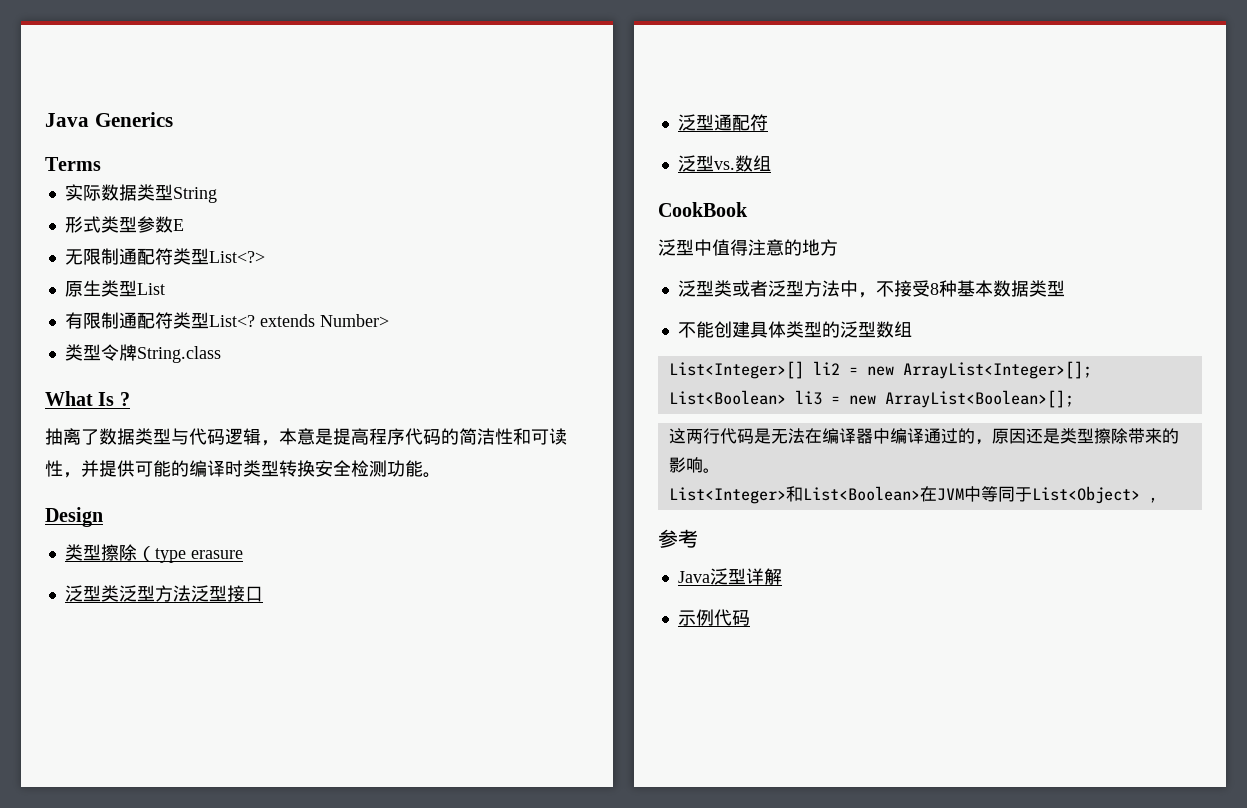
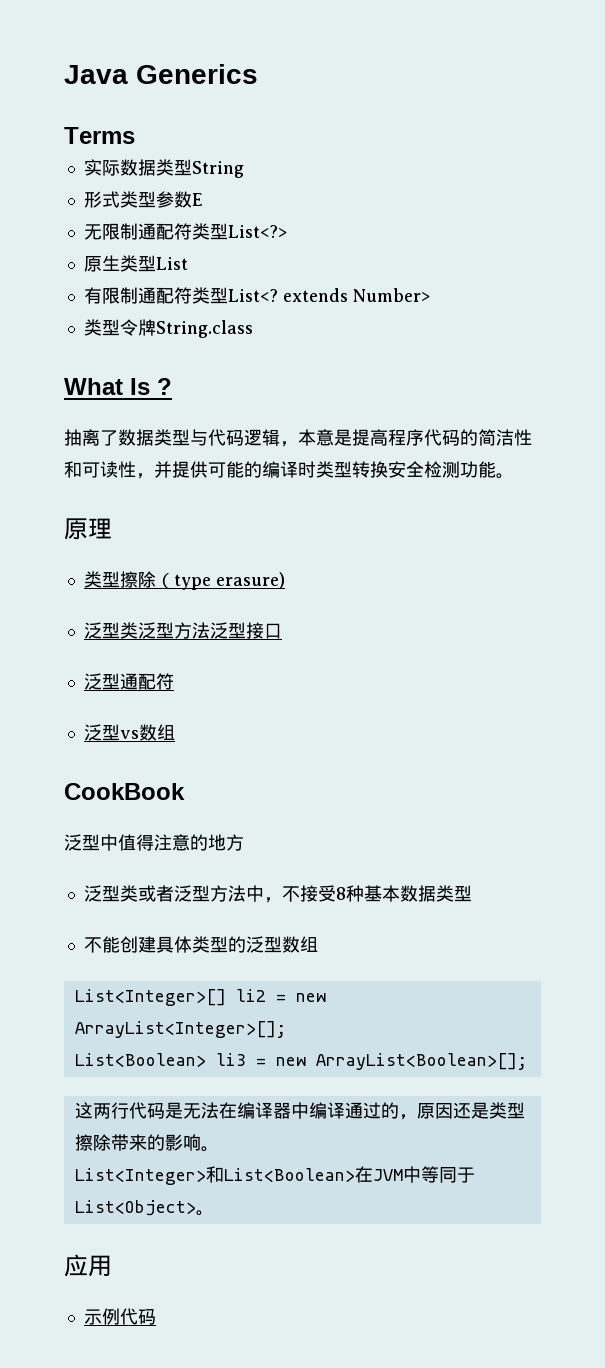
[45,507,103,527] Design -> [64,518,112,540] 原理
[190,550,243,559] erasure -> [215,572,285,589] erasure)
[713,161,735,170] vs. -> [119,730,139,739] vs
[1148,497,1158,503] [658,529,698,548] [677,568,782,585] , // 参考 // Java泛型详解 -> [195,1210,214,1216] [64,1254,112,1277] 。 // 应用

